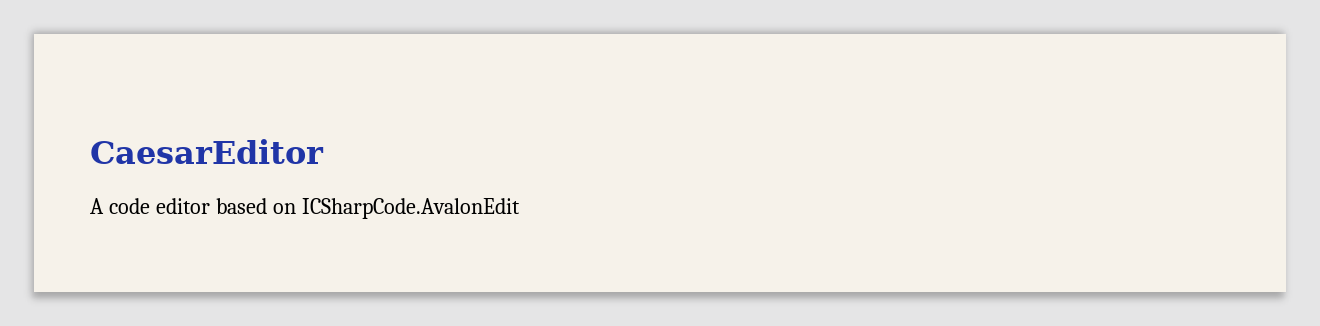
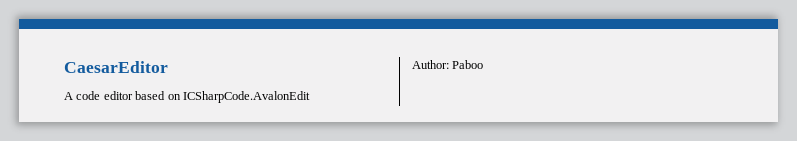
(520, 208) none -> [412,60,484,69] // Author: Paboo

